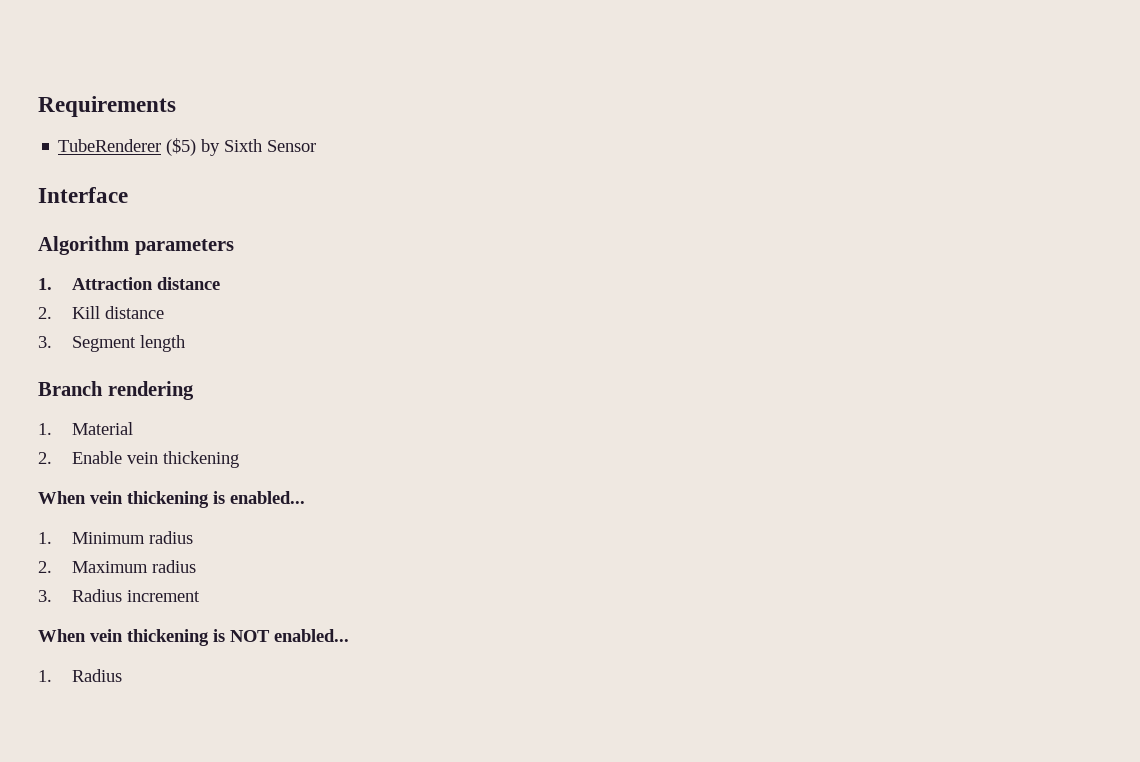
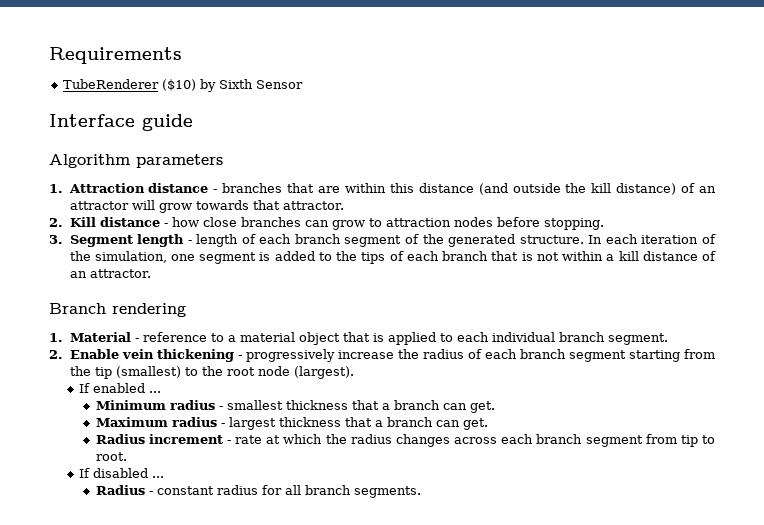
[166,138,197,156] ($5) -> [162,79,197,91] ($10)
(128, 195) none -> [142,114,193,131] guide
[38,306,165,319] [38,335,186,352] [38,381,194,400] [38,422,134,435] [38,451,240,468] [38,491,305,508] [38,531,194,544] [38,560,197,573] [38,589,201,602] [38,629,349,646] [38,669,123,682] // 2. Kill distance // 3. Segment length // Branch rendering // 1. Material // 2. Enable vein thickening // When vein thickening is enabled... // 1. Minimum radius // 2. Maximum radius // 3. Radius increment // When vein thickening is NOT enabled... // 1. Radius -> [213,183,716,195] [69,200,345,213] [49,217,604,230] [49,234,717,247] [69,251,716,264] [69,269,152,278] [49,303,186,317] [49,332,668,345] [49,349,716,362] [69,366,354,379] [79,383,162,393] [95,400,495,413] [95,417,488,430] [95,434,715,447] [95,452,127,461] [79,468,165,478] [95,485,421,498] - branches that are within this distance (and outside the kill distance) of an attractor will grow towards that attractor. // 2. Kill distance - how close branches can grow to attraction nodes before stopping. // 3. Segment length - length of each branch segment of the generated structure. In each iteration of the simulation, one segment is added to the tips of each branch that is not within a kill distance of an attractor. // Branch rendering // 1. Material - reference to a material object that is applied to each individual branch segment. // 2. Enable vein thickening - progressively increase the radius of each branch segment starting from the tip (smallest) to the root node (largest). // If enabled ... // Minimum radius - smallest thickness that a branch can get. // Maximum radius - largest thickness that a branch can get. // Radius increment - rate at which the radius changes across each branch segment from tip to root. // If disabled ... // Radius - constant radius for all branch segments.

